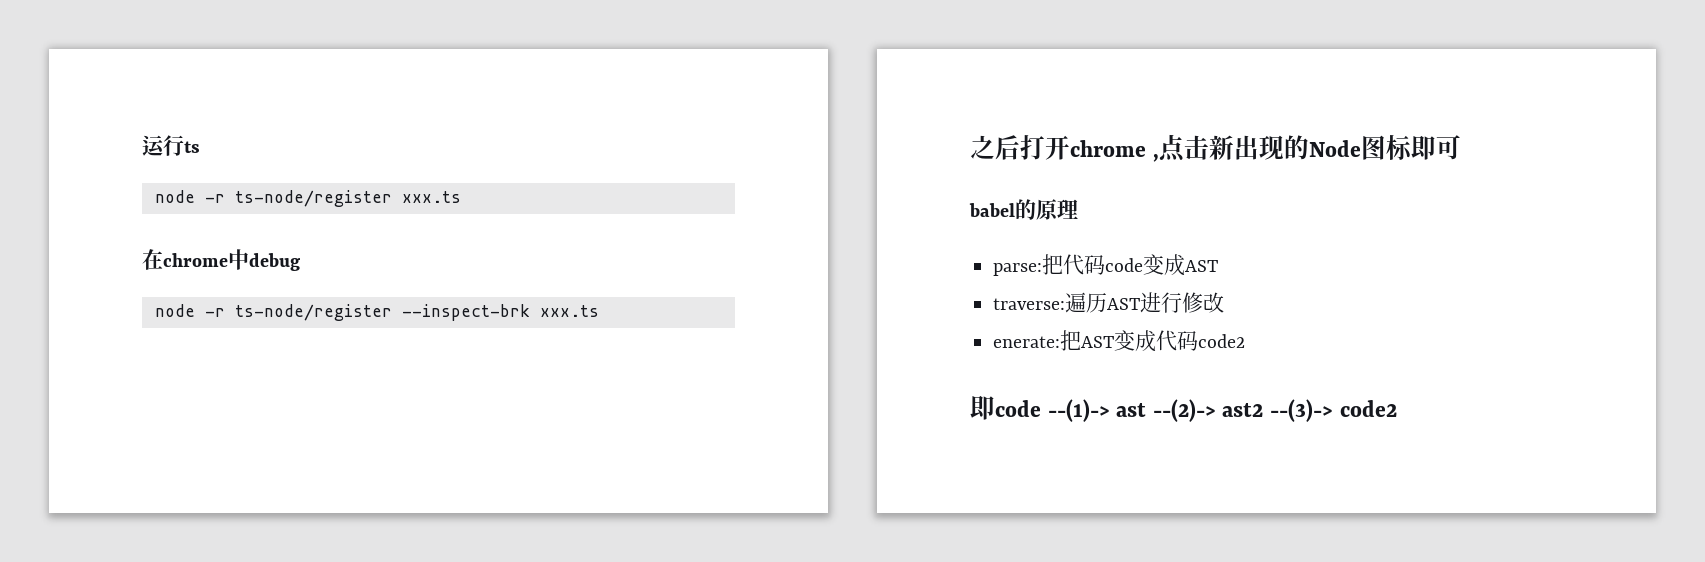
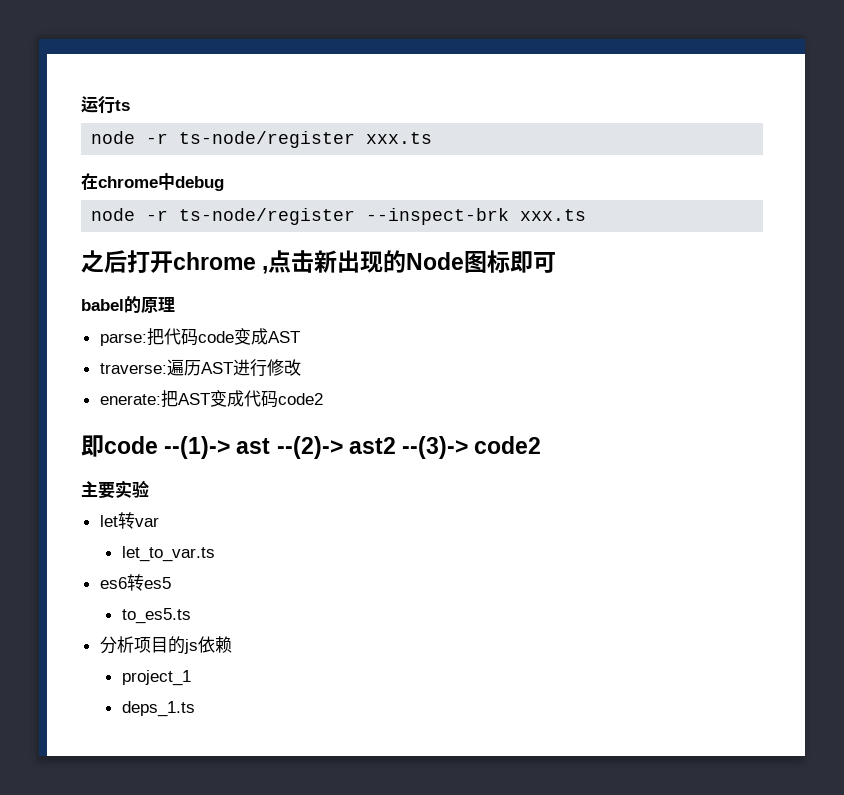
(1397, 408) none -> [81,480,149,499] [99,512,159,529] [121,546,215,562] [99,574,171,591] [121,608,191,624] [99,636,232,654] [121,670,191,686] [121,701,195,717] // 主要实验 // let转var // let_to_var.ts // es6转es5 // to_es5.ts // 分析项目的js依赖 // project_1 // deps_1.ts

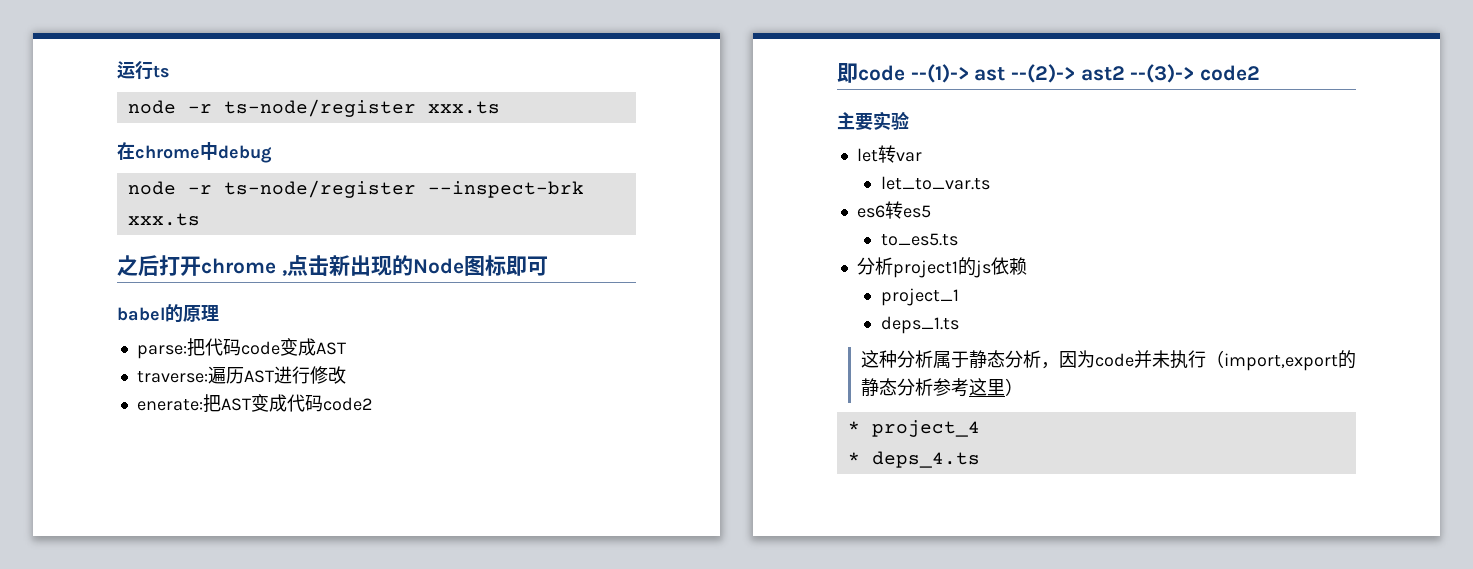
[133,637,168,653] 项目 -> [892,260,958,278] project1
(195, 709) none -> [860,350,1356,371] [860,378,1023,397] [847,420,980,437] [847,451,980,468] // 这种分析属于静态分析，因为code并未执行（import,export的静态分析参考这里） // * project_4 // * deps_4.ts

